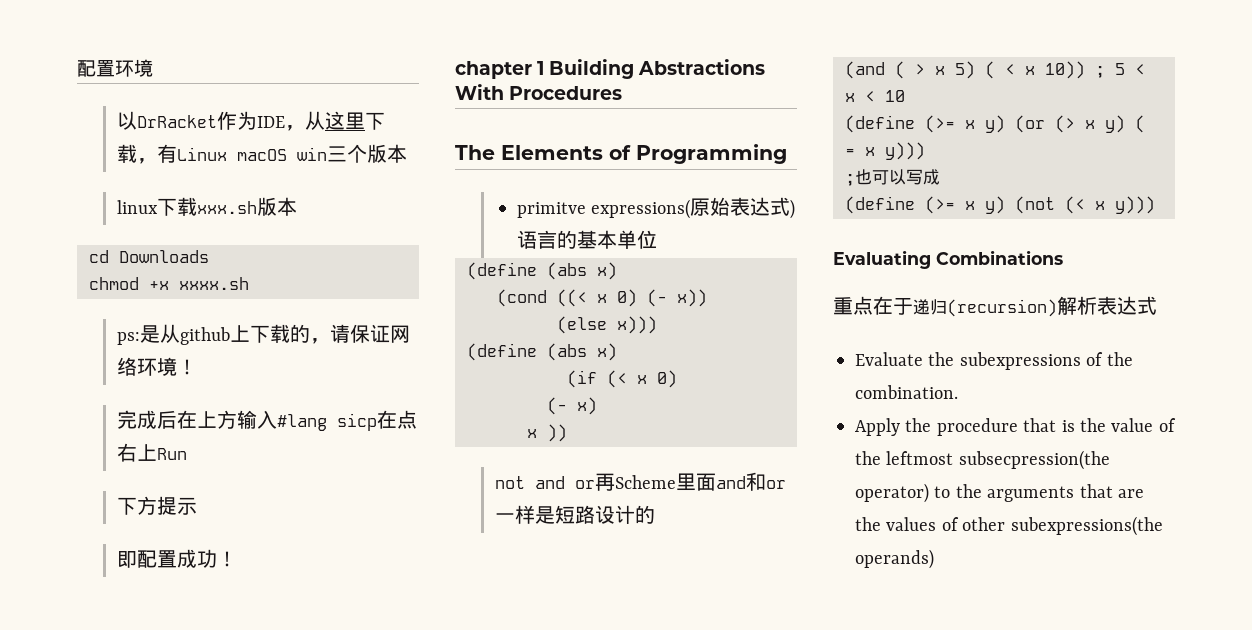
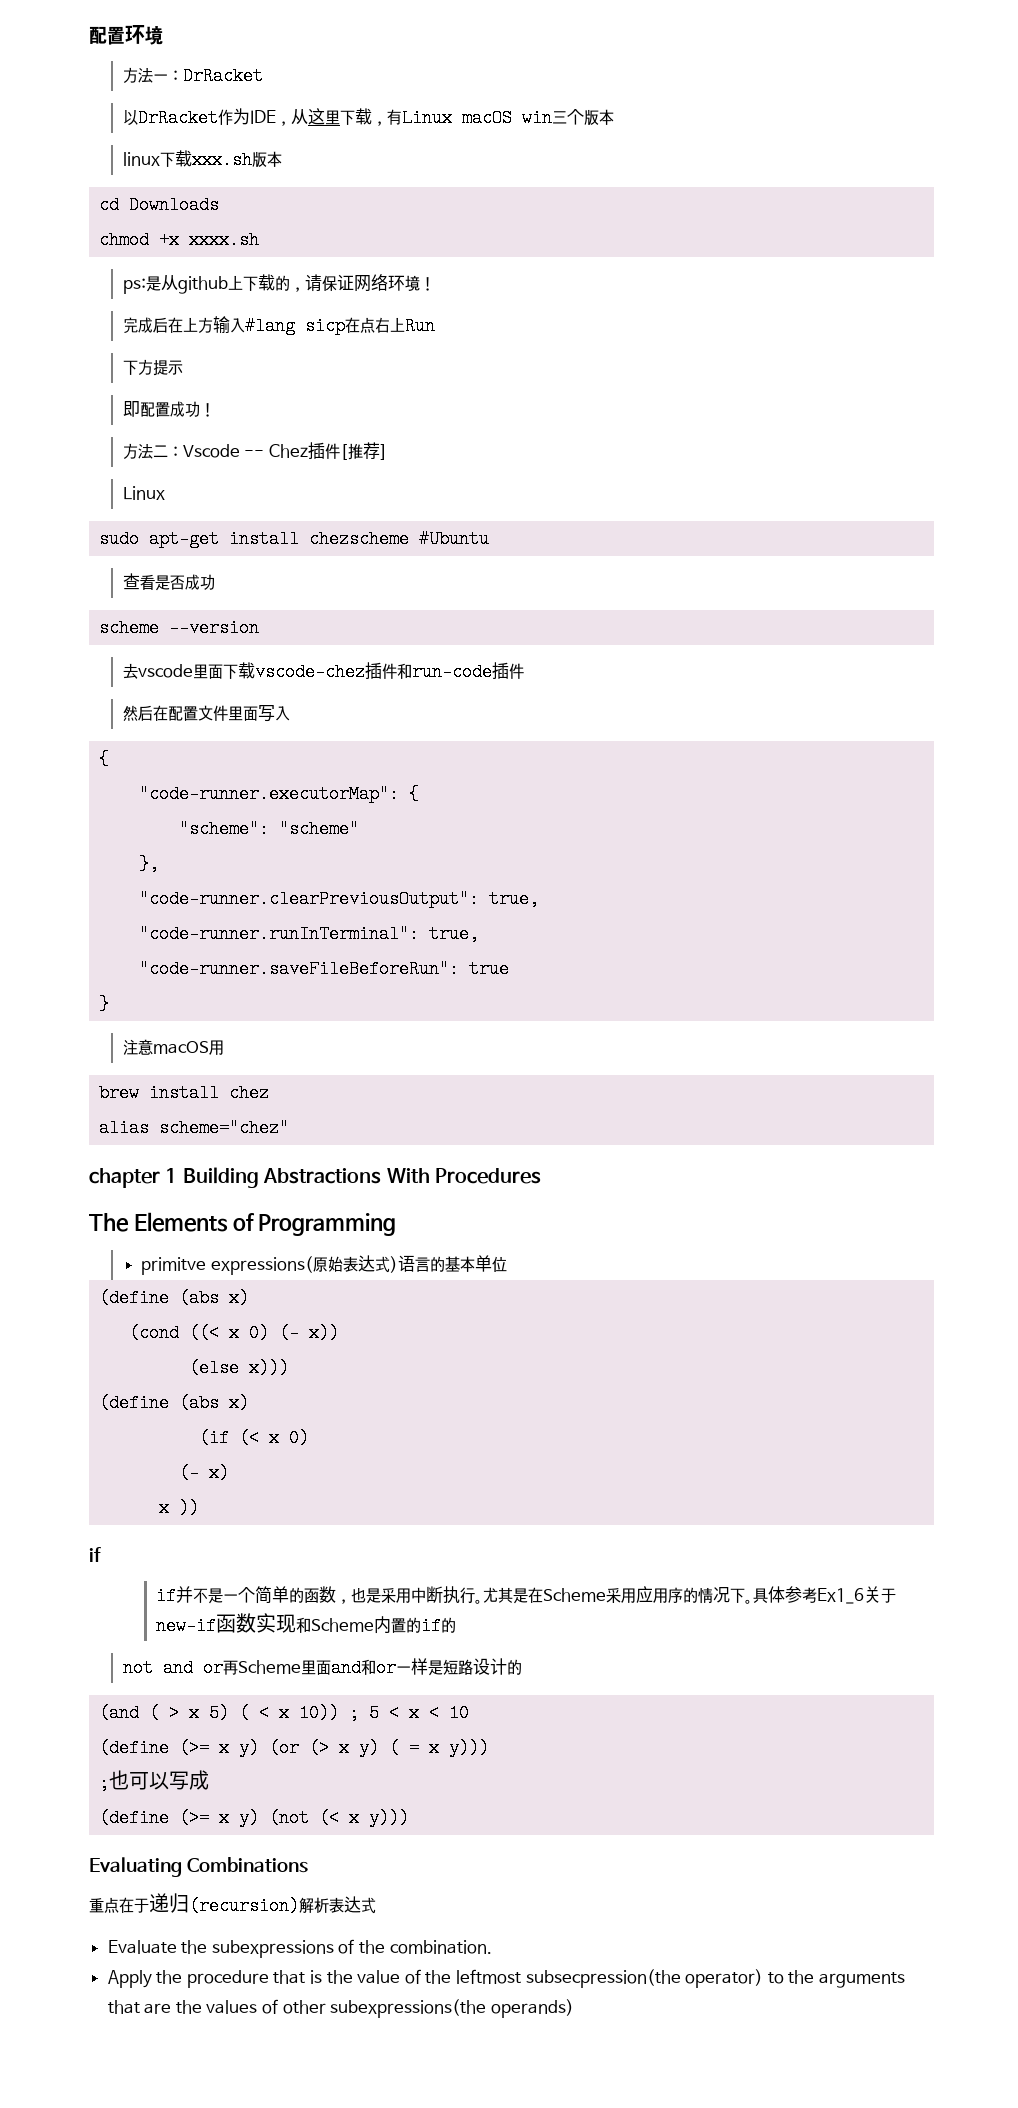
(153, 68) none -> [122,67,263,85] // 方法一：DrRacket
(237, 559) none -> [122,442,388,460] [122,486,165,500] [99,530,490,548] [122,573,215,591] [99,619,260,637] [122,662,524,681] [122,705,290,722] [99,750,110,768] [139,785,420,803] [179,820,360,838] [139,855,160,873] [139,890,540,908] [139,925,480,943] [139,960,510,978] [99,995,110,1013] [122,1039,224,1055] [99,1084,270,1102] [99,1119,290,1137] // 方法二：Vscode -- Chez插件[推荐] // Linux // sudo apt-get install chezscheme #Ubuntu // 查看是否成功 // scheme --version // 去vscode里面下载vscode-chez插件和run-code插件 // 然后在配置文件里面写入 // { // "code-runner.executorMap": { // "scheme": "scheme" // }, // "code-runner.clearPreviousOutput": true, // "code-runner.runInTerminal": true, // "code-runner.saveFileBeforeRun": true // } // 注意macOS用 // brew install chez // alias scheme="chez"
(567, 433) none -> [89,1547,101,1562] [156,1586,897,1605] [156,1613,457,1635] // if // if并不是一个简单的函数，也是采用中断执行。尤其是在Scheme采用应用序的情况下。具体参考Ex1_6关于new-if函数实现和Scheme内置的if的

